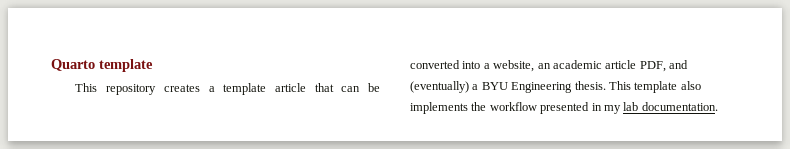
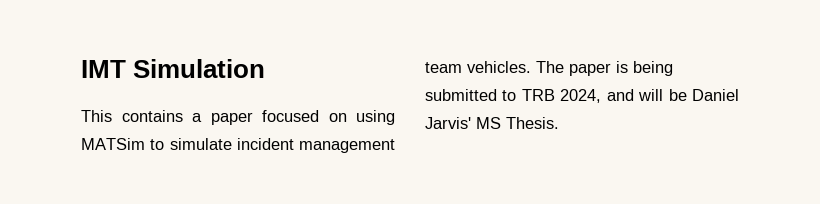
[51,59,153,72] [75,83,381,95] [410,60,688,72] [410,81,701,93] [410,102,718,114] Quarto template // This repository creates a template article that can be converted into a website, an academic article PDF, and (eventually) a BYU Engineering thesis. This template also implements the workflow presented in my lab documentation. -> [81,59,266,78] [81,110,395,125] [81,138,395,153] [425,61,673,76] [425,89,739,103] [425,117,559,129] IMT Simulation // This contains a paper focused on using MATSim to simulate incident management team vehicles. The paper is being submitted to TRB 2024, and will be Daniel Jarvis' MS Thesis.

